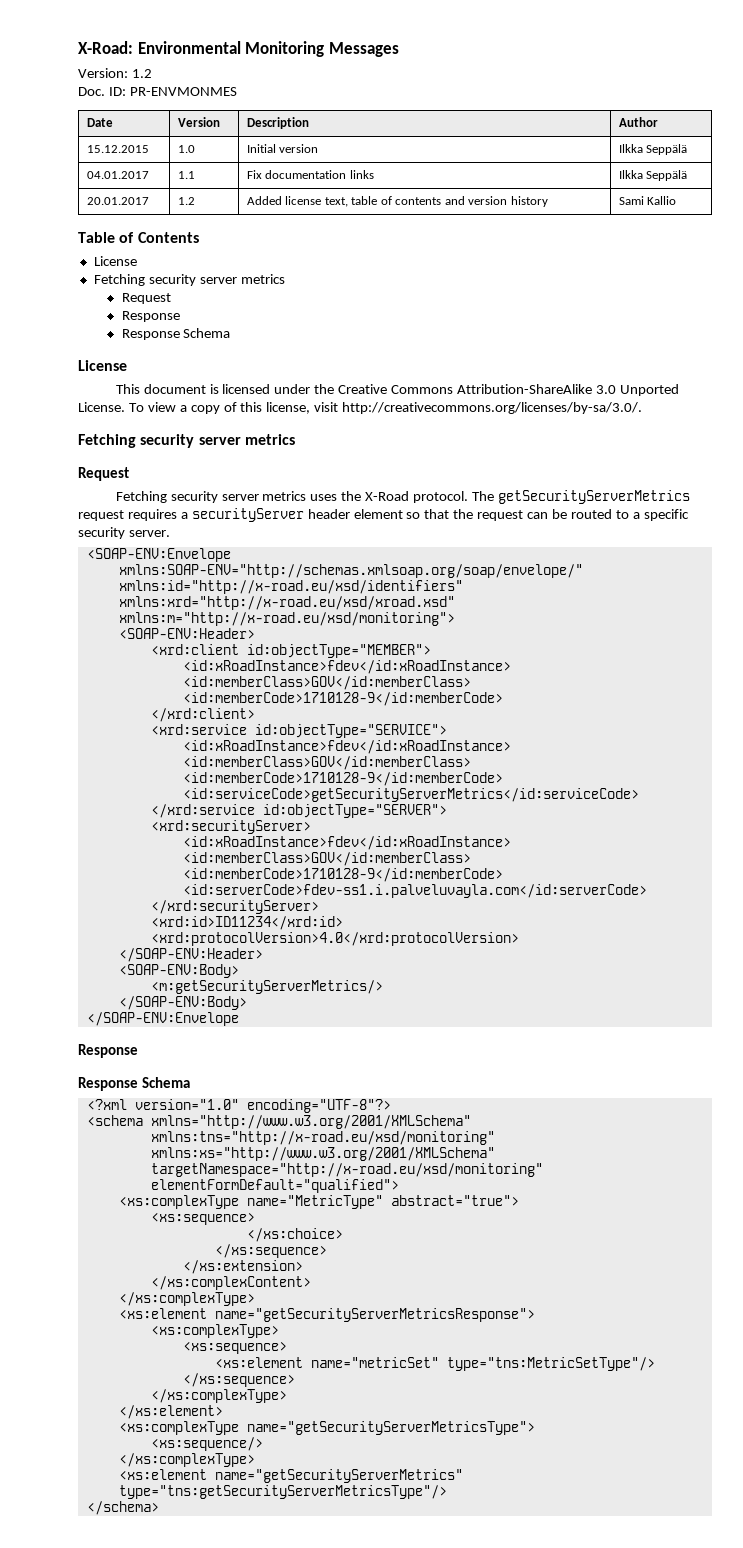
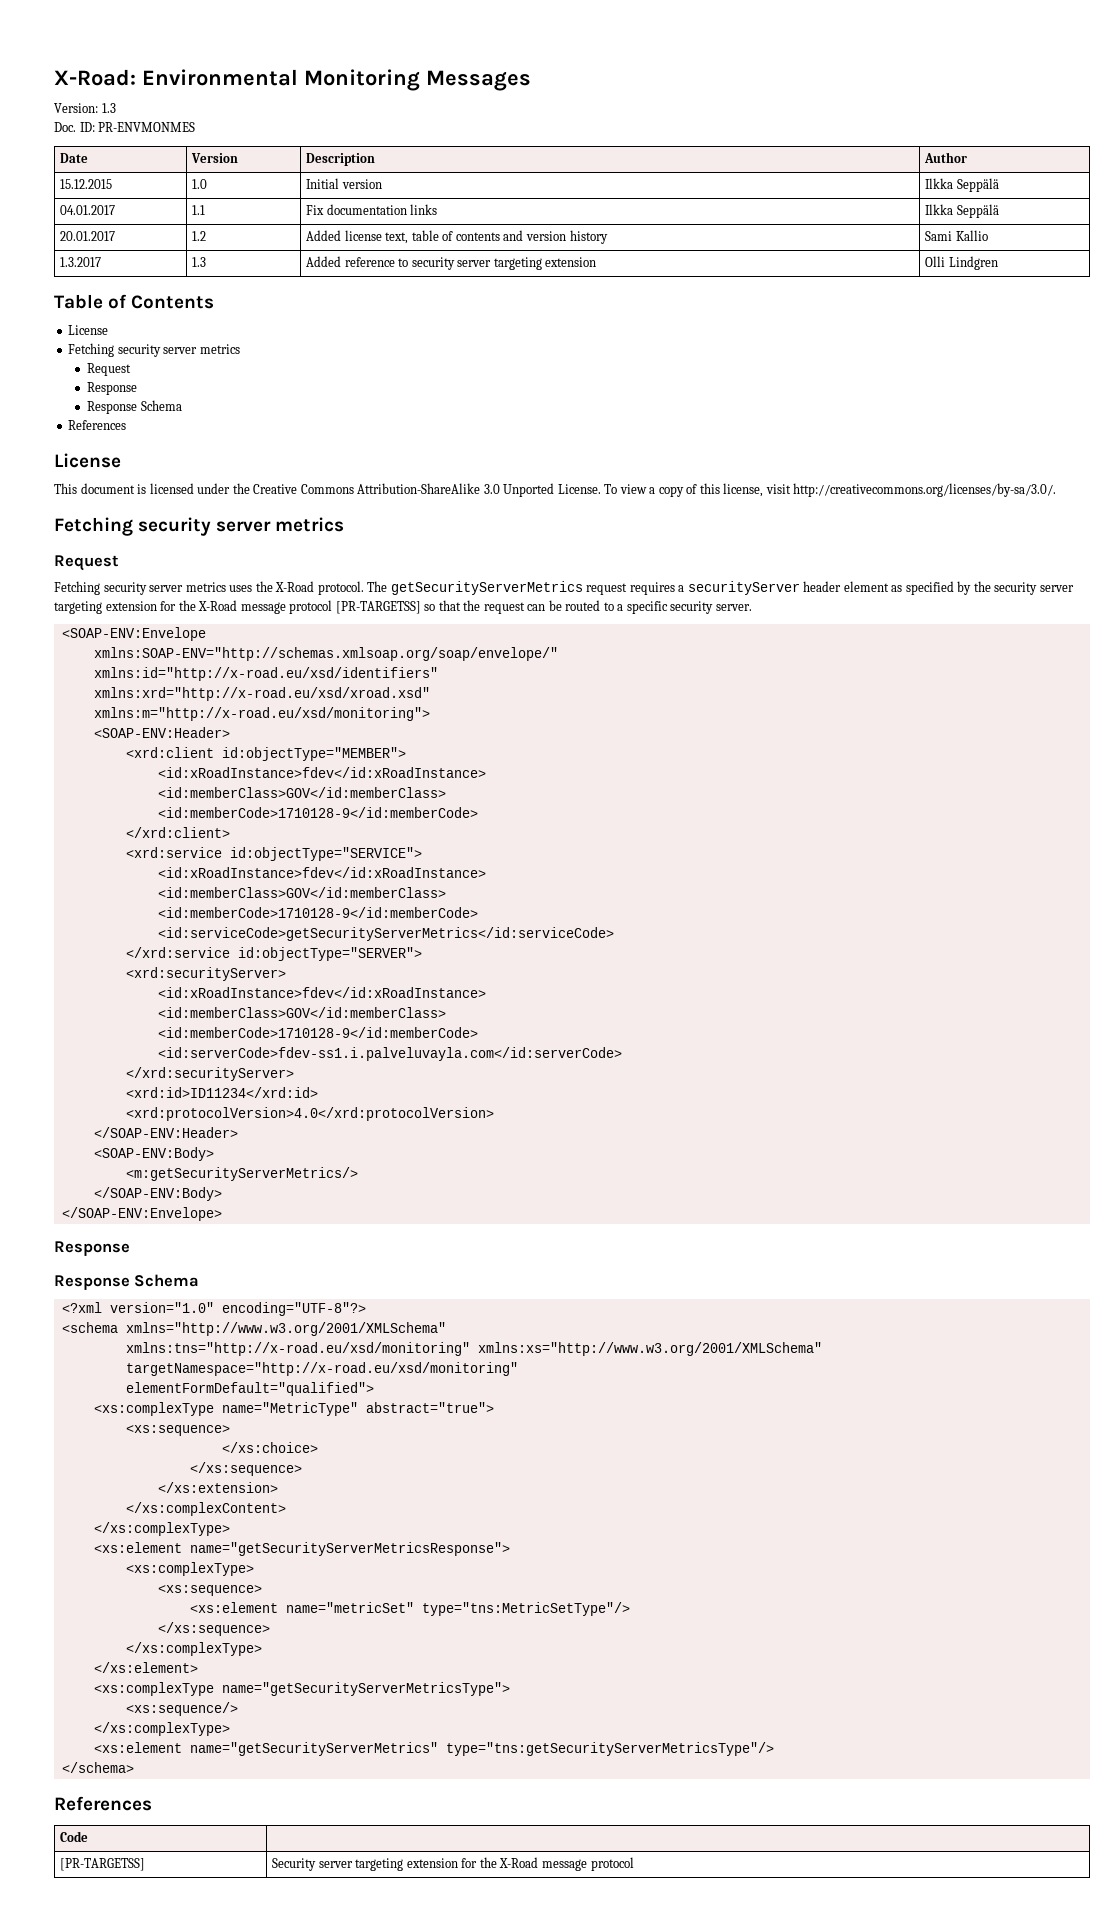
[131,69,152,78] 1.2 -> [101,103,116,113] 1.3
(677, 200) none -> [60,257,102,267] [192,257,207,267] [306,256,597,270] [925,256,998,270] // 1.3.2017 | 1.3 | Added reference to security server targeting extension | Olli Lindgren
(231, 333) none -> [68,420,127,430] // References
(403, 514) none -> [891,581,1074,595] [54,600,421,614] as specified by the security server targeting extension for the X-Road message protocol [PR-TARGETSS]
[86,1012,239,1026] </SOAP-ENV:Envelope -> [61,1207,222,1221] </SOAP-ENV:Envelope>
(159, 1508) none -> [54,1796,152,1811] [60,1831,89,1842] [60,1858,146,1871] [272,1857,634,1871] // References // Code | // [PR-TARGETSS] | Security server targeting extension for the X-Road message protocol

